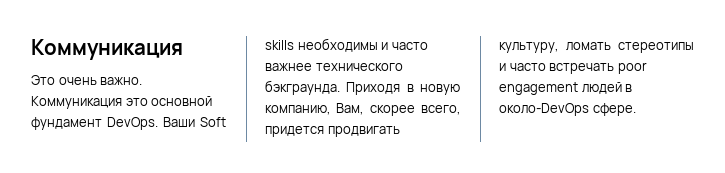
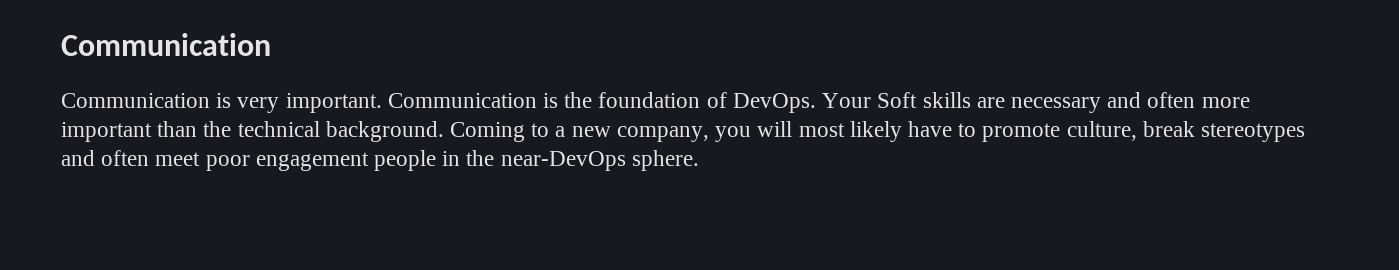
[31,39,183,60] [31,75,143,85] [31,96,213,109] [31,117,226,130] [265,38,428,52] [265,63,403,71] [265,80,460,95] [265,103,460,116] [265,126,400,137] [499,42,694,53] [499,62,647,74] [499,82,633,95] [499,103,636,116] Коммуникация // Это очень важно. Коммуникация это основной фундамент DevOps. Ваши Soft skills необходимы и часто важнее технического бэкграунда. Приходя в новую компанию, Вам, скорее всего, придется продвигать культуру, ломать стереотипы и часто встречать poor engagement людей в около-DevOps сфере. -> [61,33,271,56] [61,92,1250,113] [61,121,1305,142] [61,150,699,171] Communication // Communication is very important. Communication is the foundation of DevOps. Your Soft skills are necessary and often more important than the technical background. Coming to a new company, you will most likely have to promote culture, break stereotypes and often meet poor engagement people in the near-DevOps sphere.

